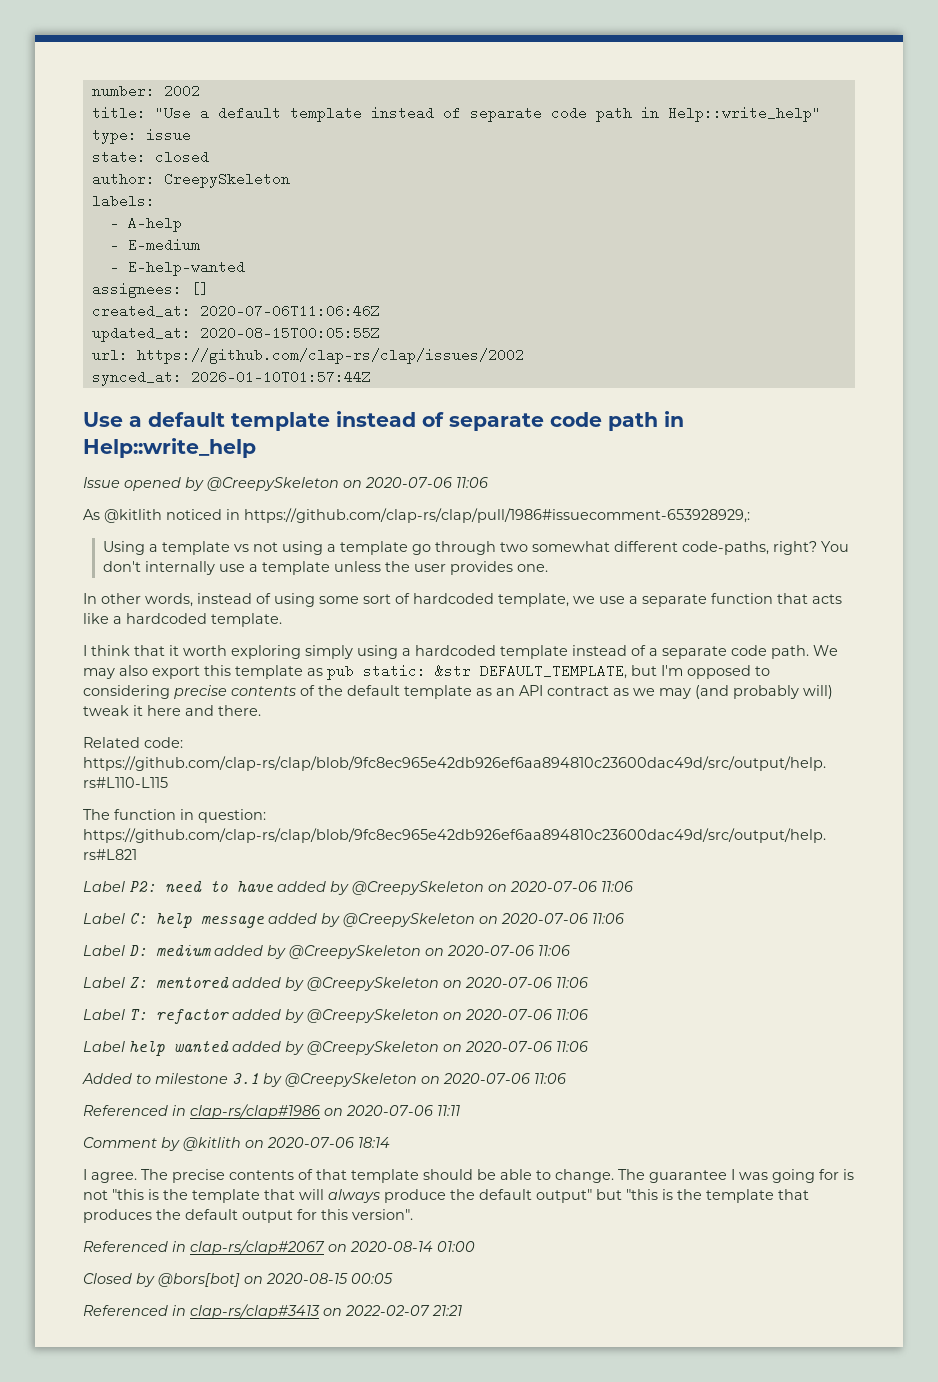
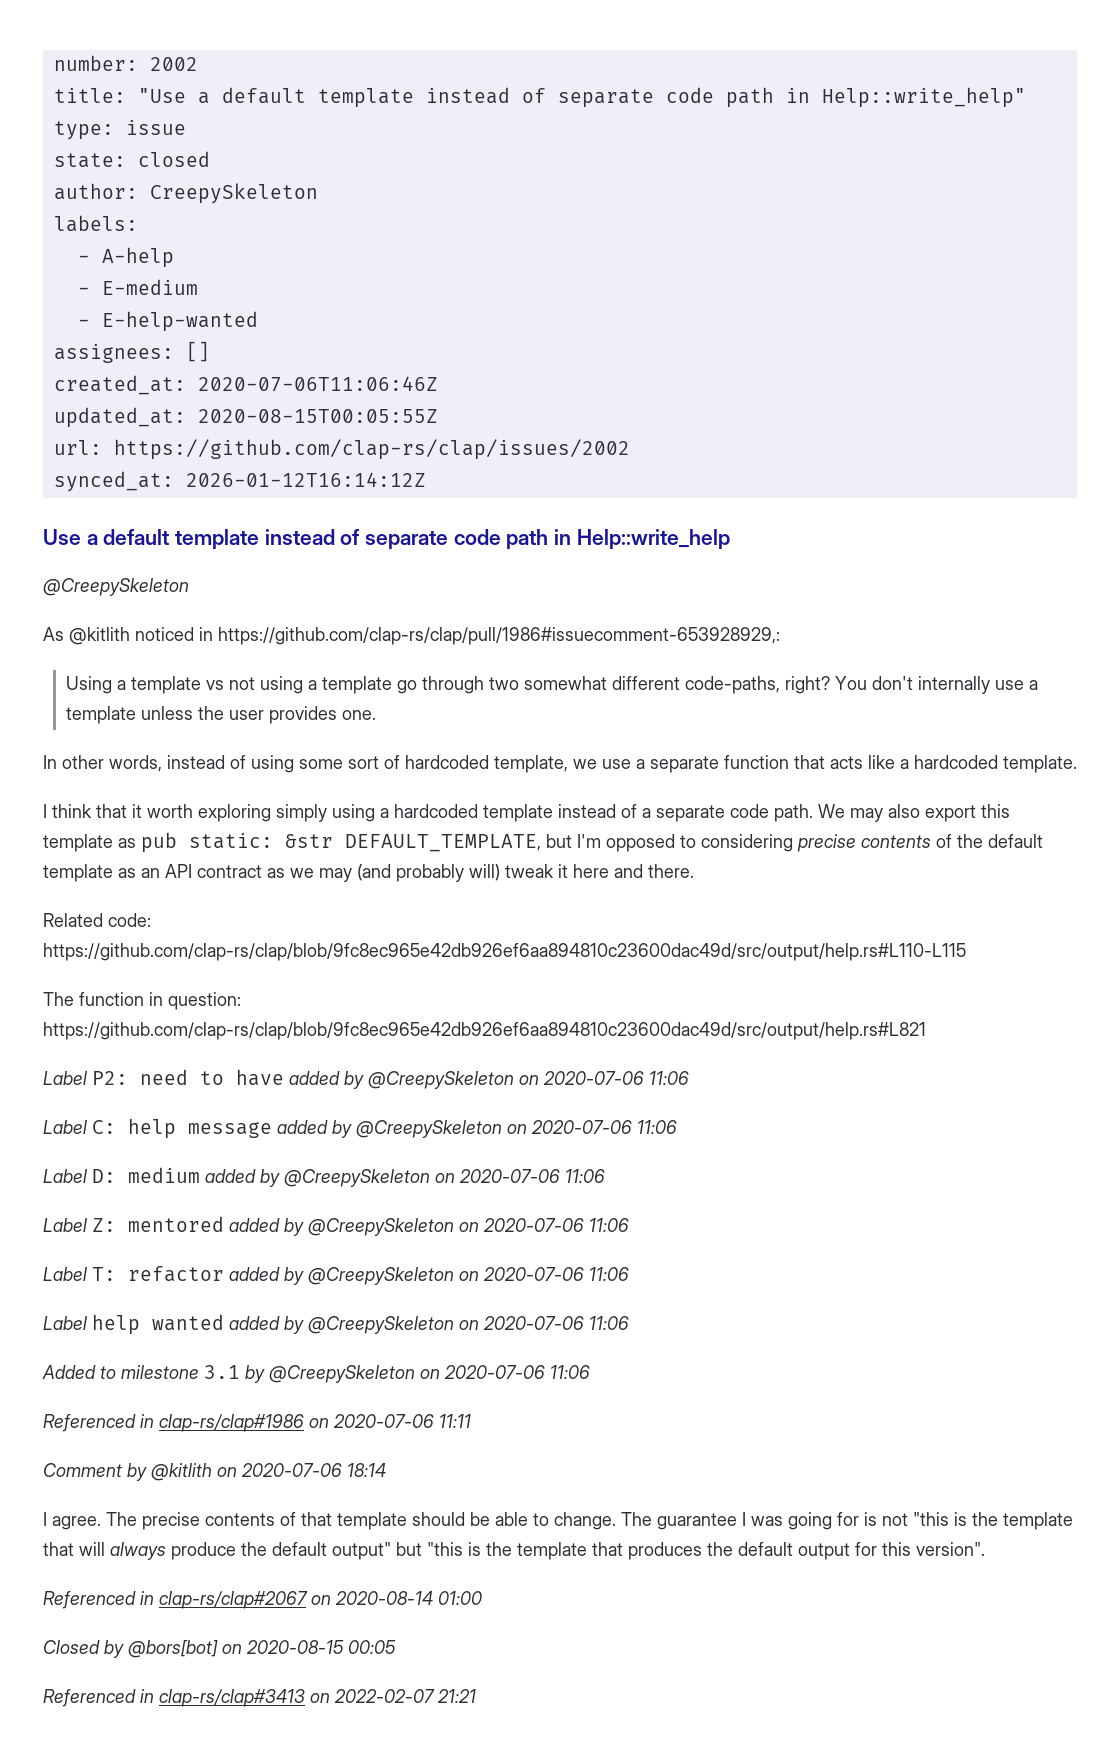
[190,370,371,384] 2026-01-10T01:57:44Z -> [185,472,426,487] 2026-01-12T16:14:12Z
[83,477,488,491] Issue opened by @CreepySkeleton on 2020-07-06 11:06 -> [43,578,189,596] @CreepySkeleton

